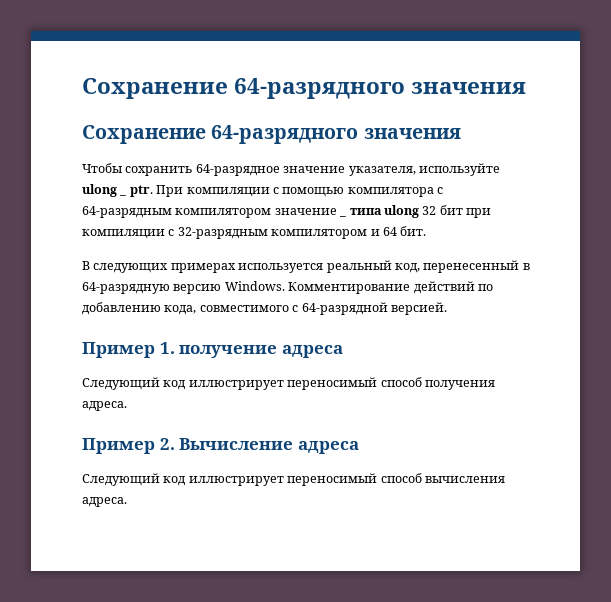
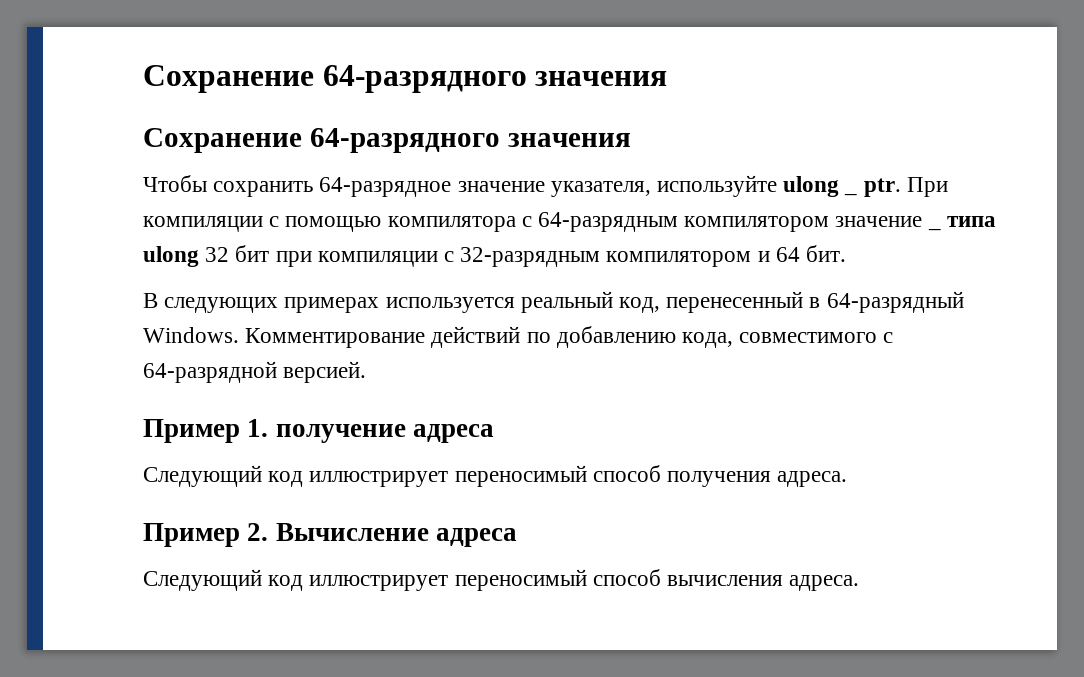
[82,282,222,294] 64-разрядную версию -> [826,291,964,313] 64-разрядный

